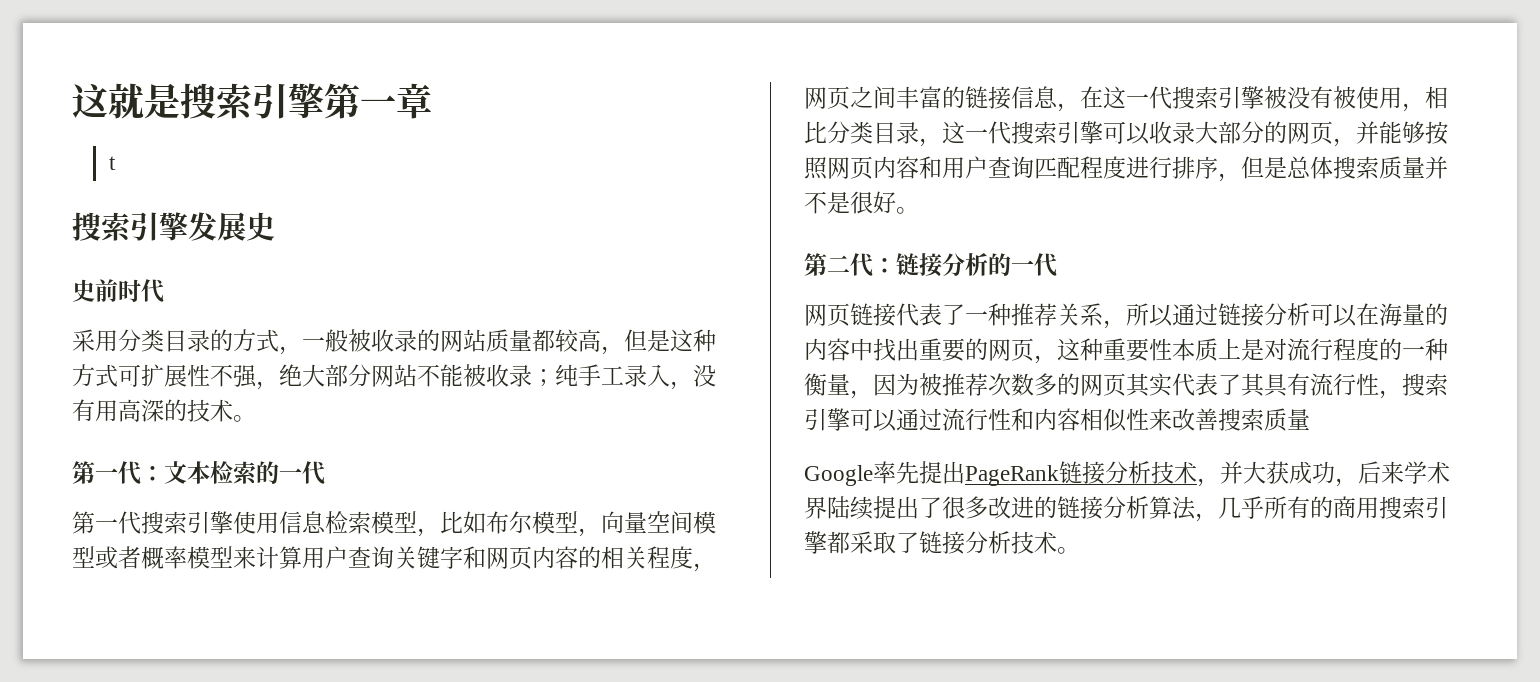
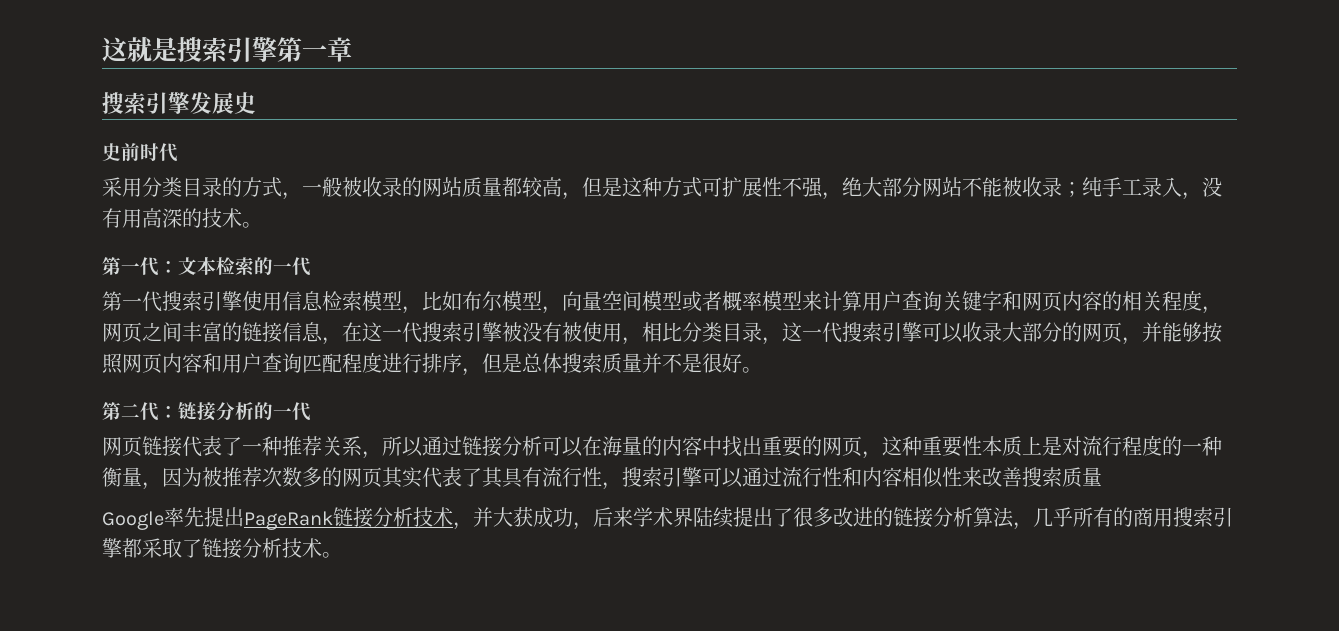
[109,156,117,170] // t -> (352, 49) none

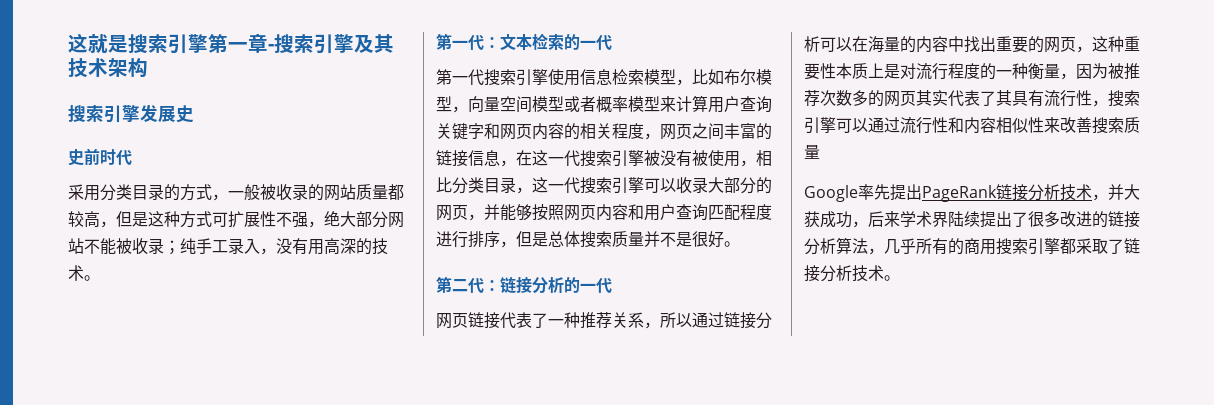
(352, 49) none -> [268,34,394,54] [68,58,148,78] -搜索引擎及其技术架构

